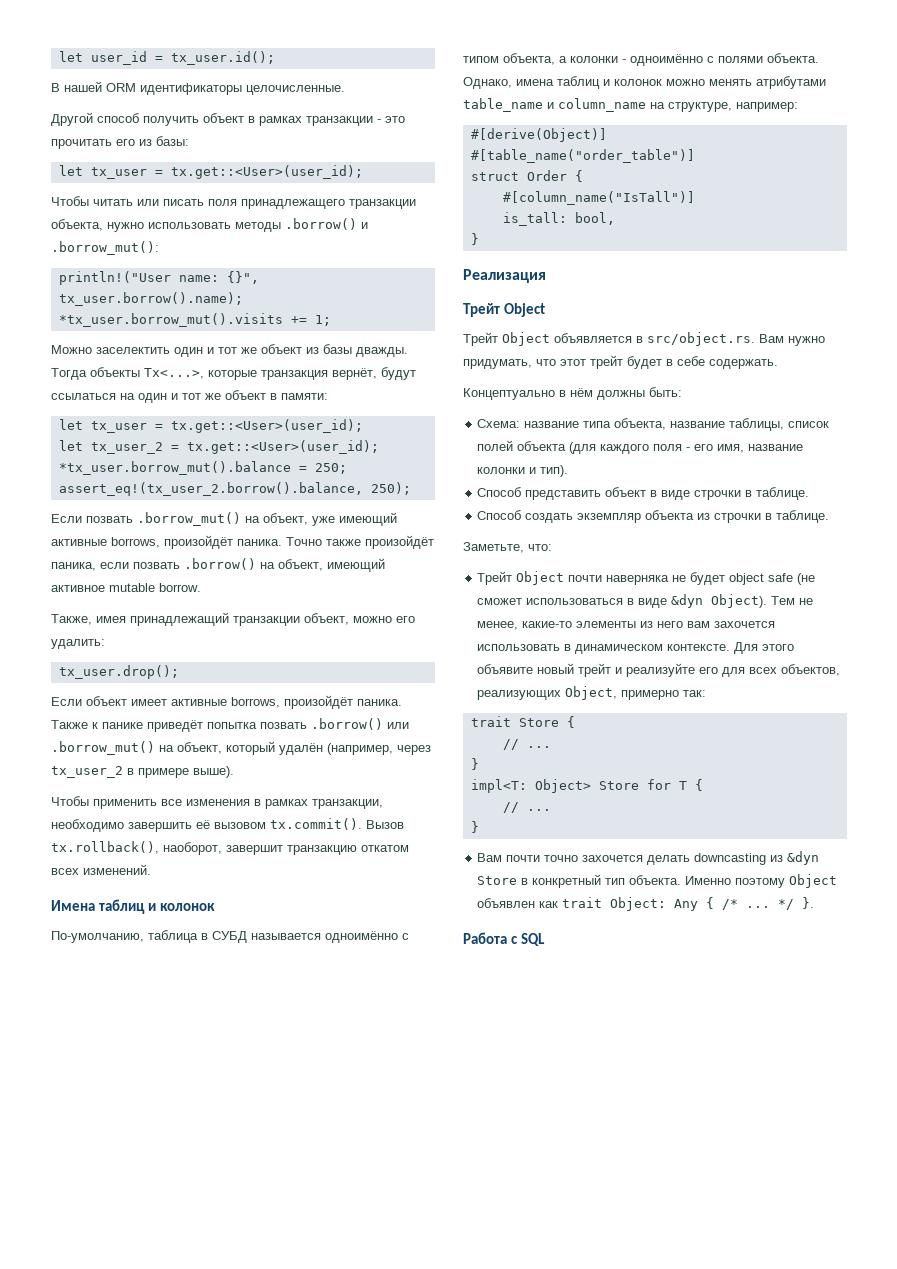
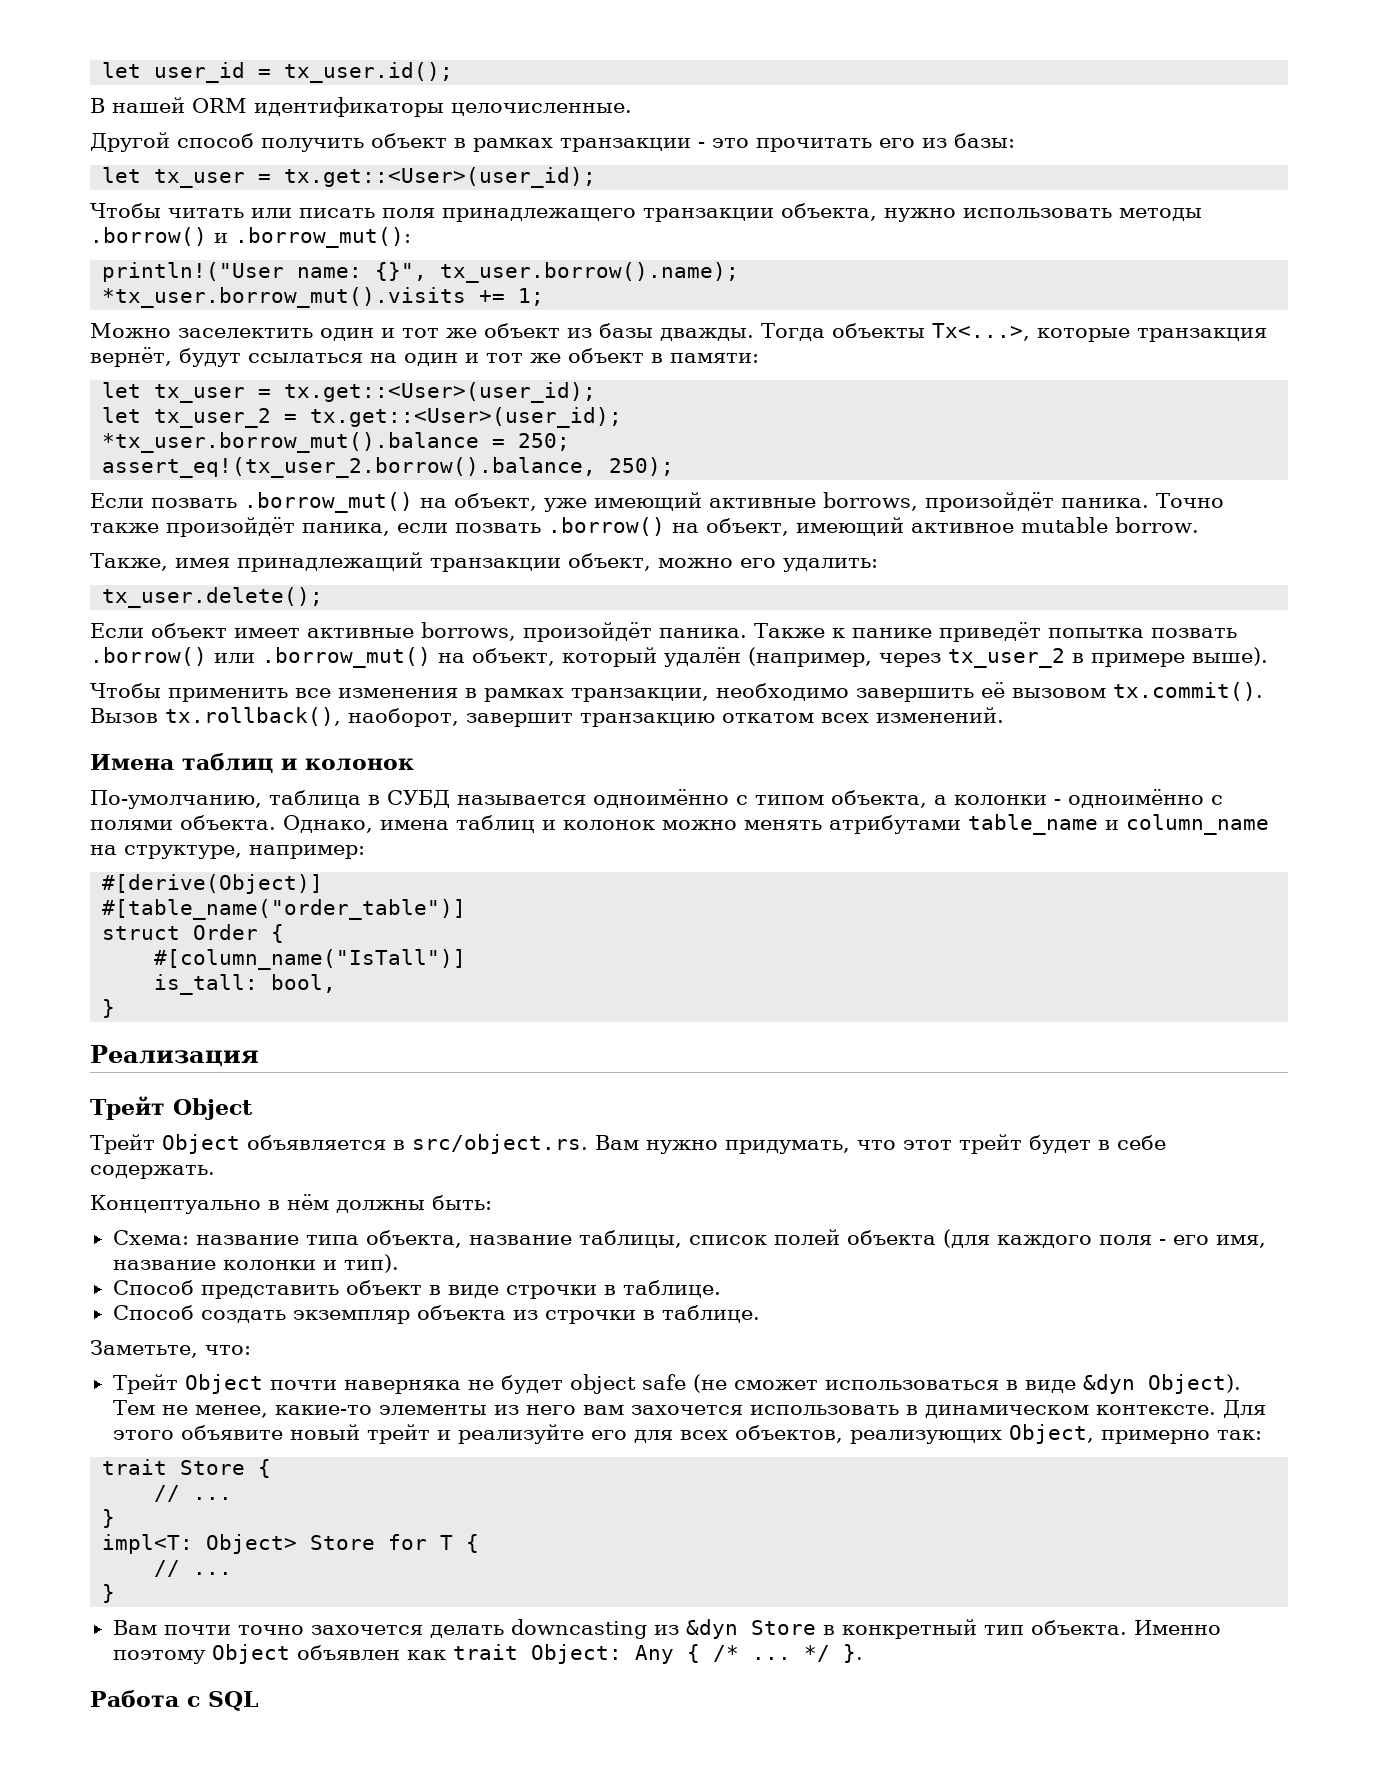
[58,665,179,679] tx_user.drop(); -> [102,587,324,608] tx_user.delete();

